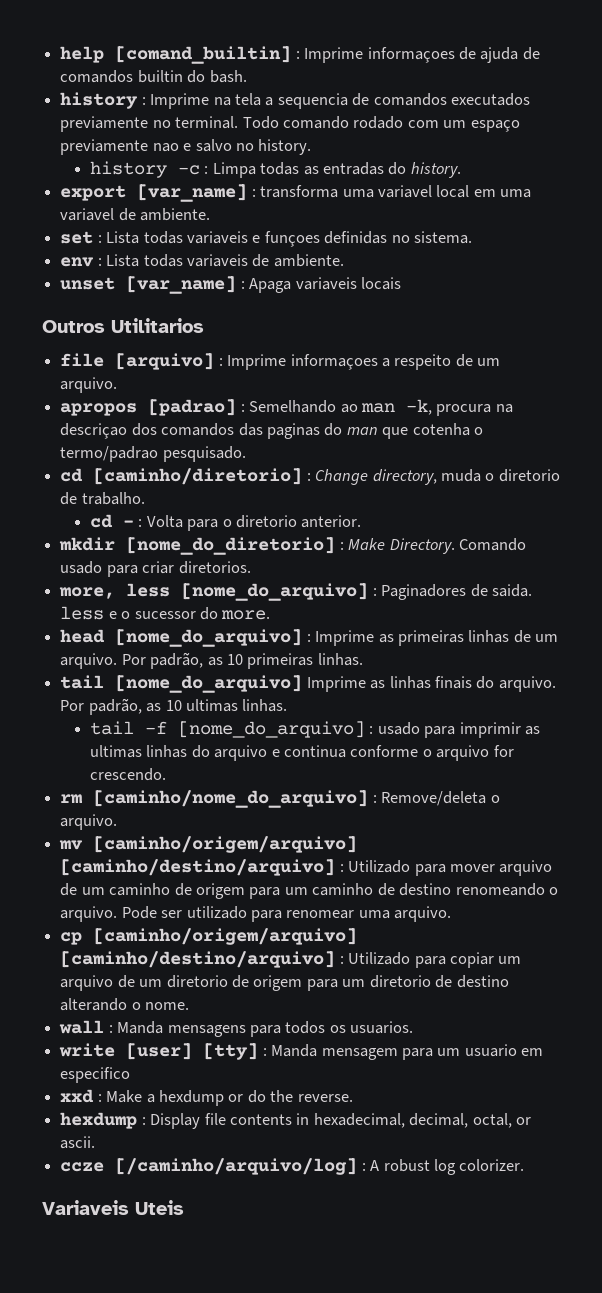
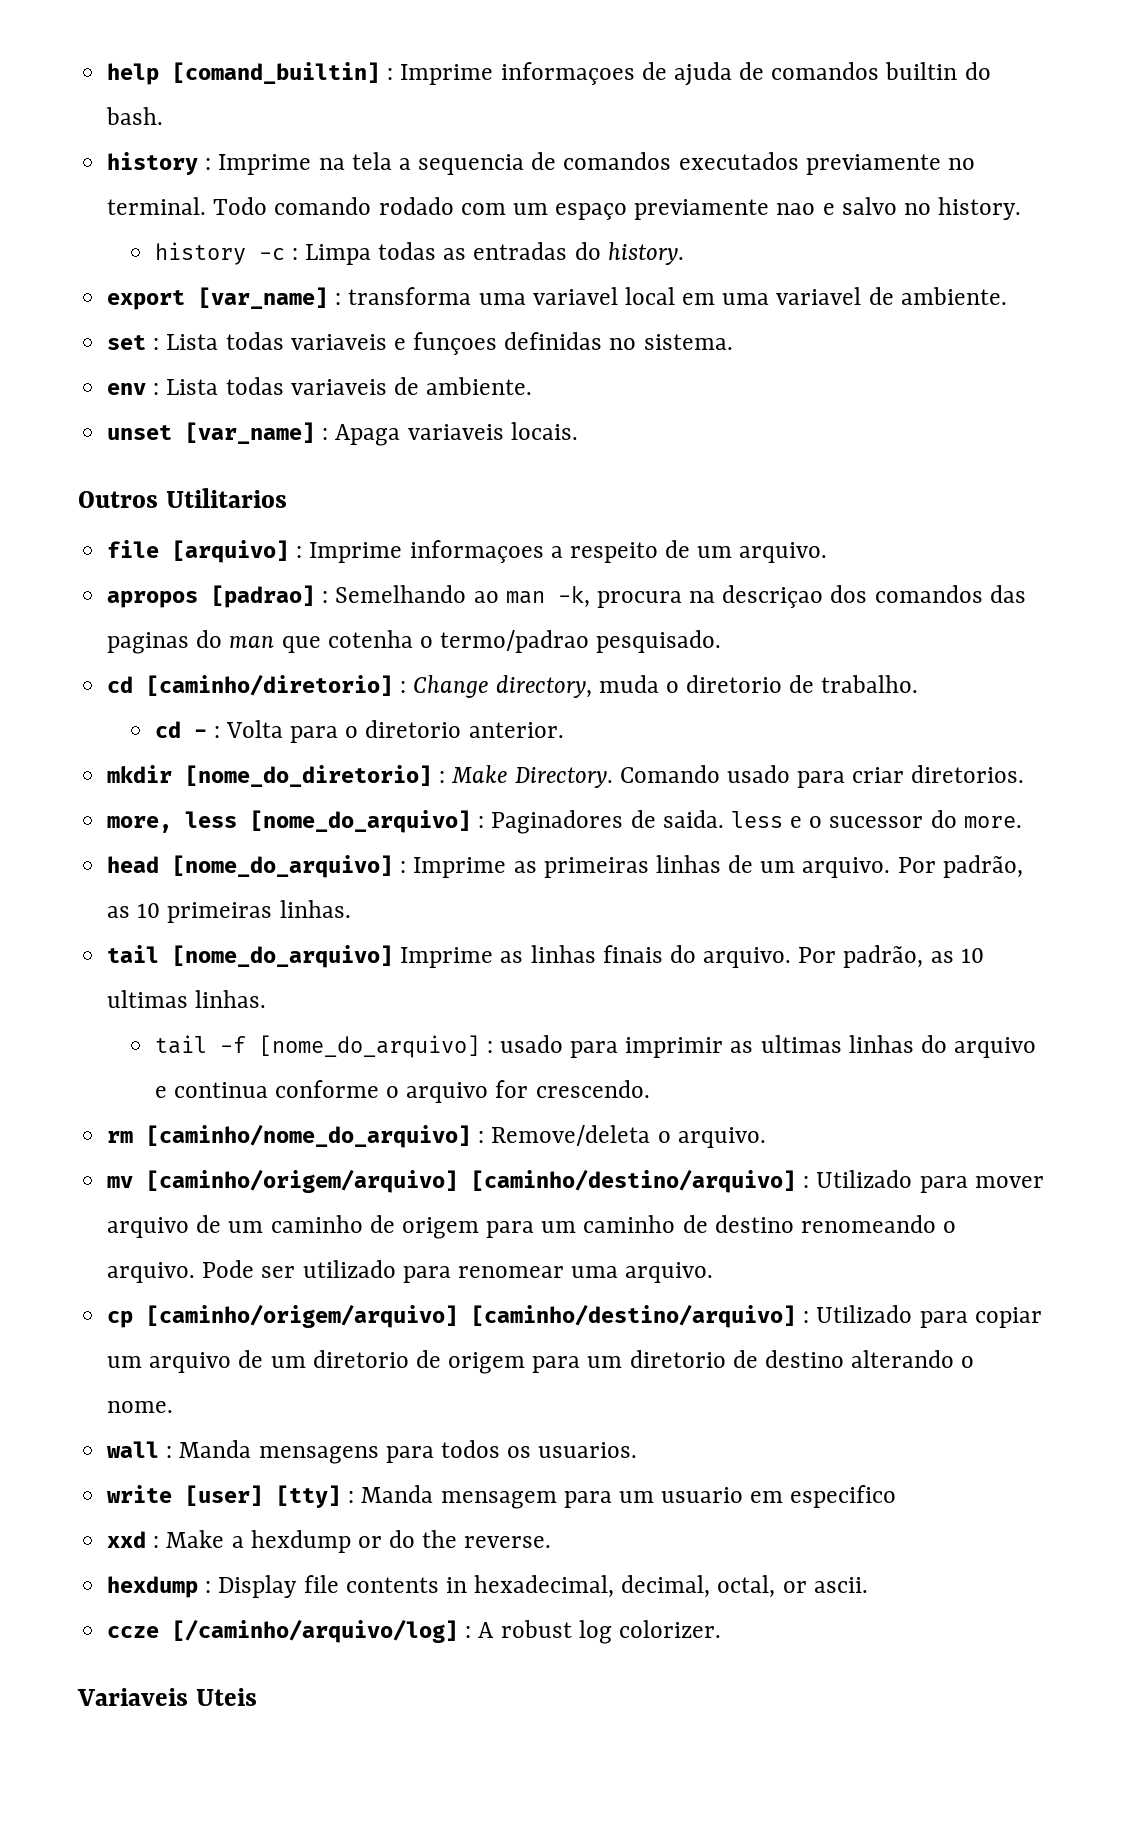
[360,277,401,290] locais -> [510,422,578,440] locais.

